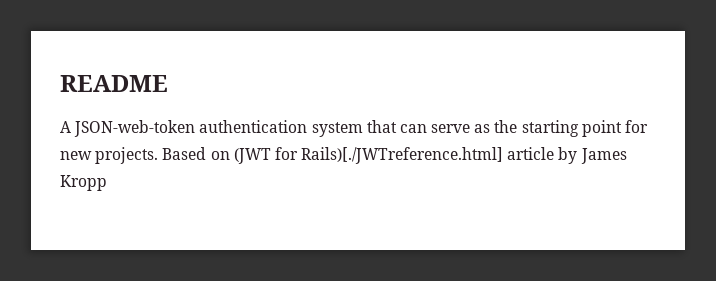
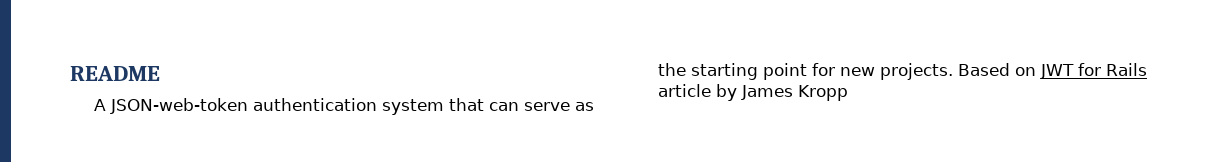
[233,147,504,164] (JWT for Rails)[./JWTreference.html] -> [1040,63,1147,79] JWT for Rails

